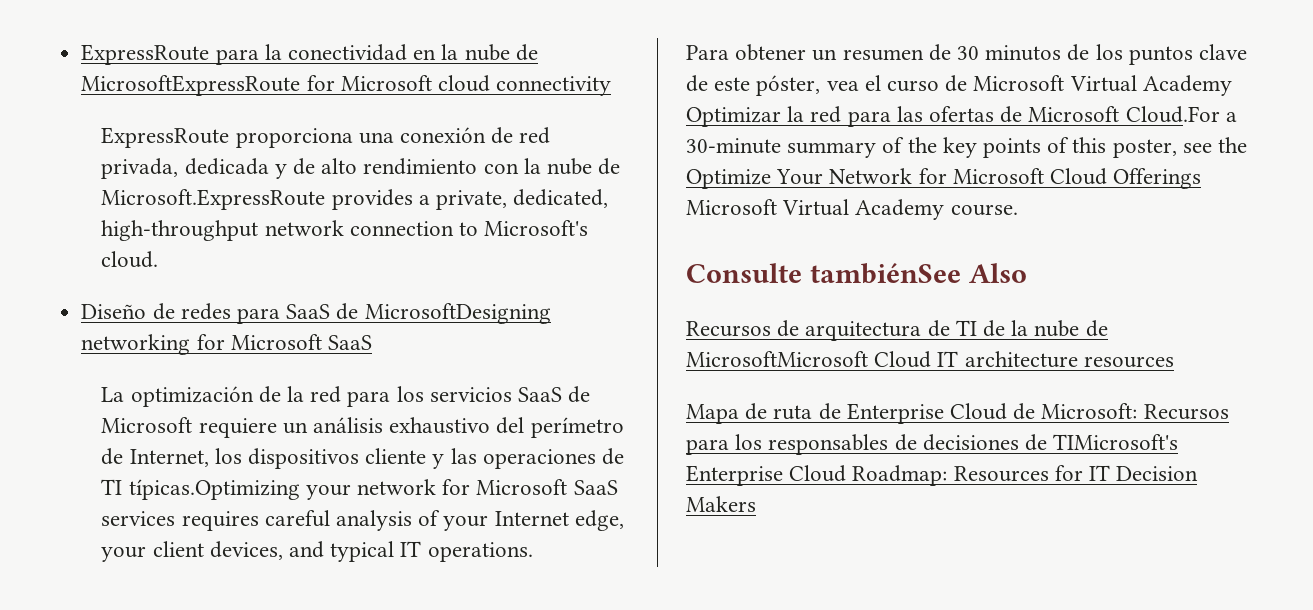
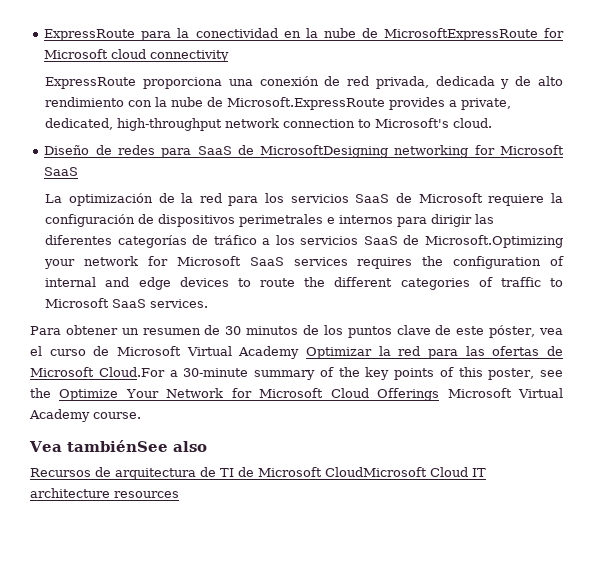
[282,417,624,438] [101,448,624,469] [101,479,300,500] un análisis exhaustivo del perímetro de Internet, los dispositivos cliente y las operaciones de TI típicas.Optimizing -> [551,193,563,203] [45,214,495,227] [45,235,563,248] la configuración de dispositivos perimetrales e internos para dirigir las diferentes categorías de tráfico a los servicios SaaS de Microsoft.Optimizing
[264,510,624,531] [101,541,533,562] careful analysis of your Internet edge, your client devices, and typical IT operations. -> [422,256,565,269] [45,277,564,290] [45,298,209,308] the configuration of internal and edge devices to route the different categories of traffic to Microsoft SaaS services.
[686,263,1027,284] Consulte tambiénSee Also -> [29,440,207,452] Vea tambiénSee also
[1011,320,1108,337] [686,351,868,367] la nube de MicrosoftMicrosoft -> [258,467,427,477] Microsoft CloudMicrosoft
[686,403,1229,424] [686,434,1179,455] [686,465,1199,486] [686,496,756,512] // Mapa de ruta de Enterprise Cloud de Microsoft: Recursos para los responsables de decisiones de TIMicrosoft's Enterprise Cloud Roadmap: Resources for IT Decision Makers -> (179, 494) none

